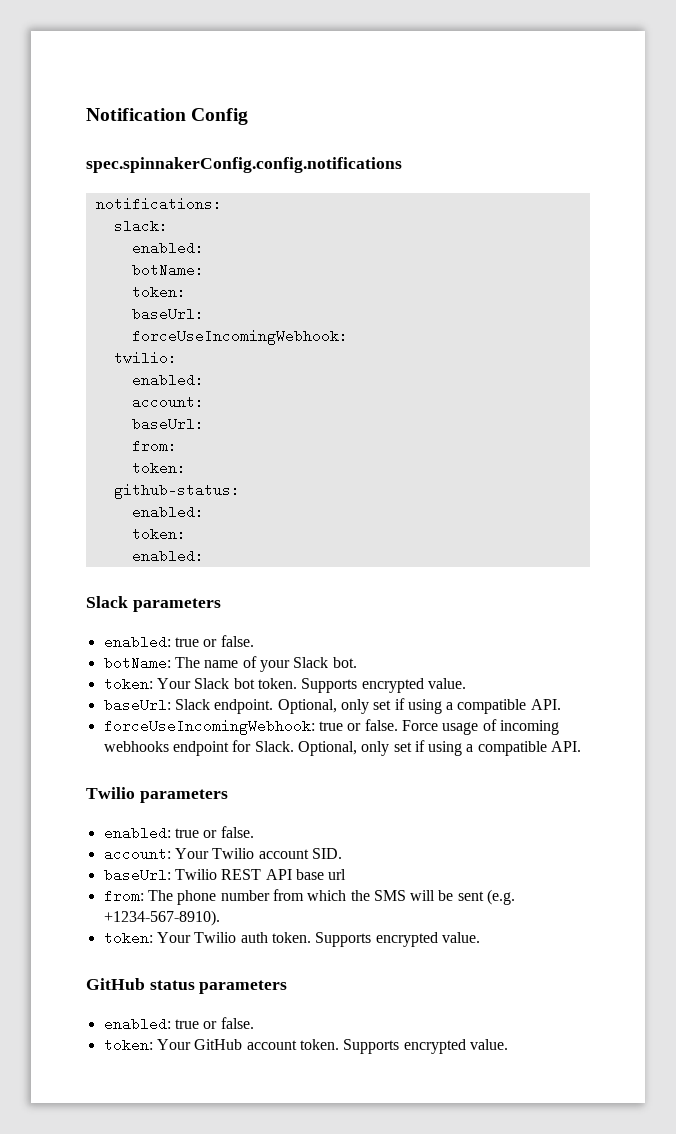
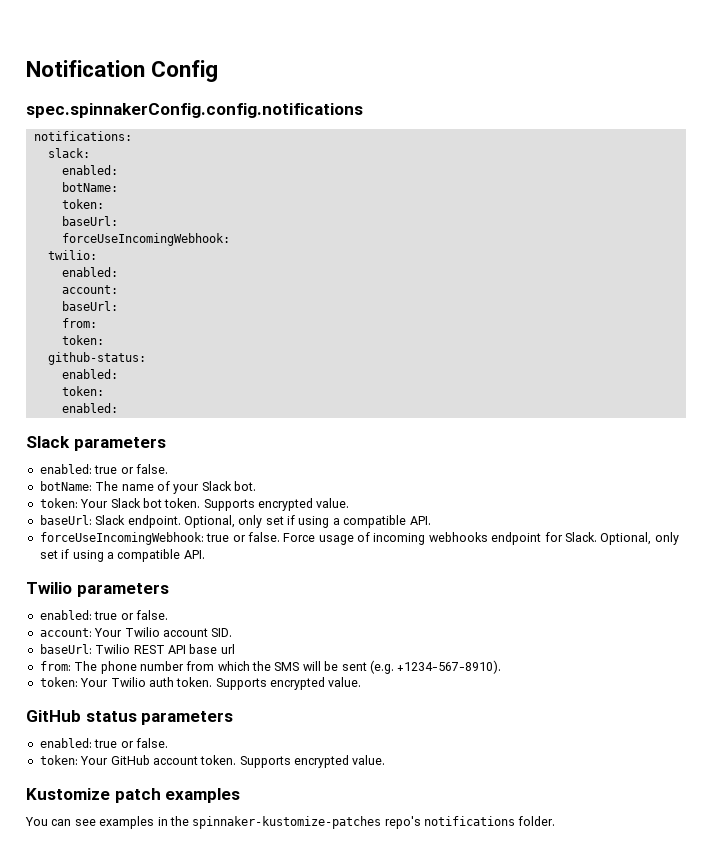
(508, 1044) none -> [26,788,241,803] [25,816,556,829] // Kustomize patch examples // You can see examples in the spinnaker-kustomize-patches repo's notifications folder.

